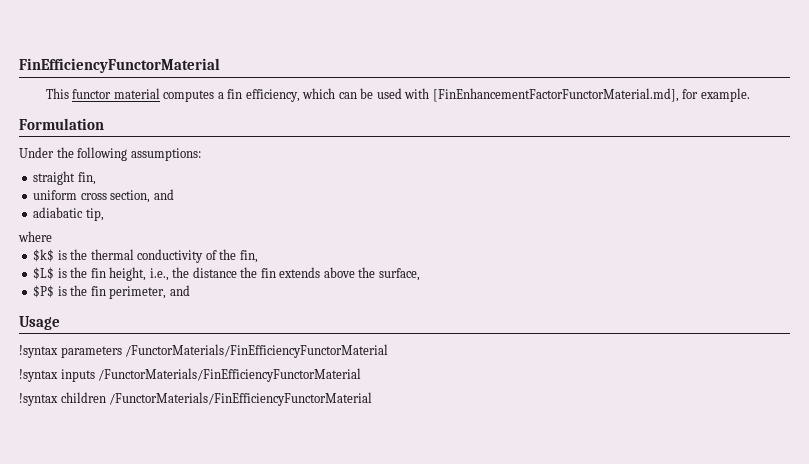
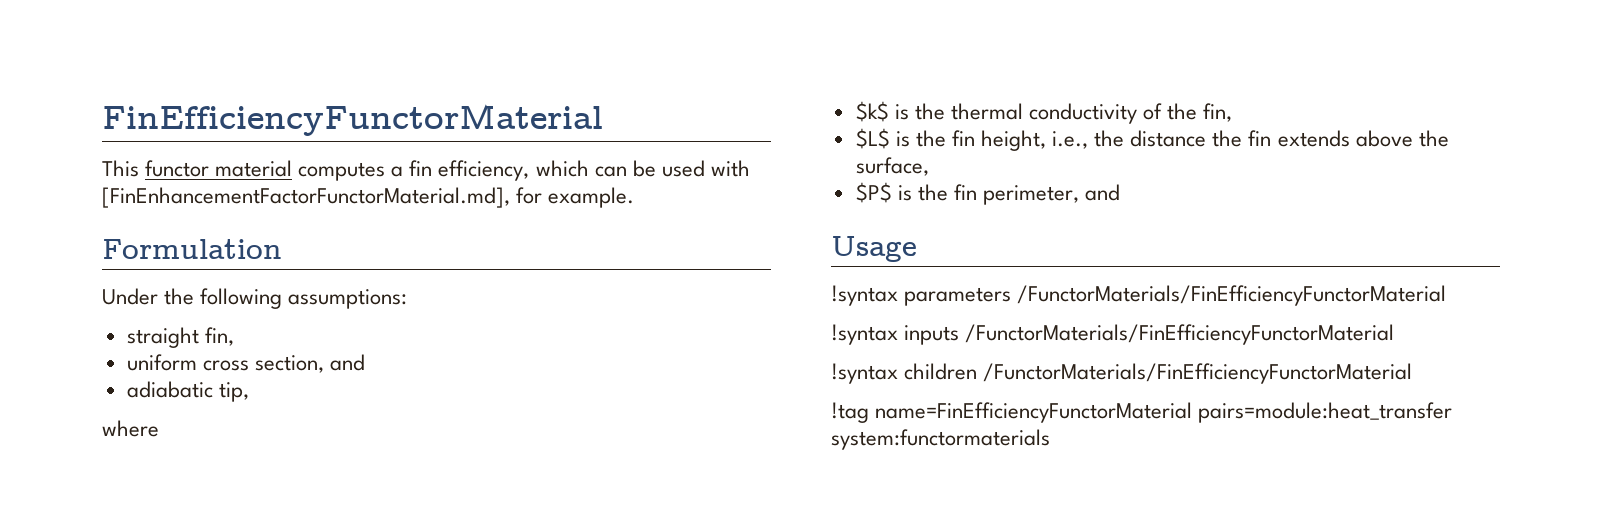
(373, 399) none -> [831,402,1453,423] [831,429,1050,450] // !tag name=FinEfficiencyFunctorMaterial pairs=module:heat_transfer system:functormaterials

